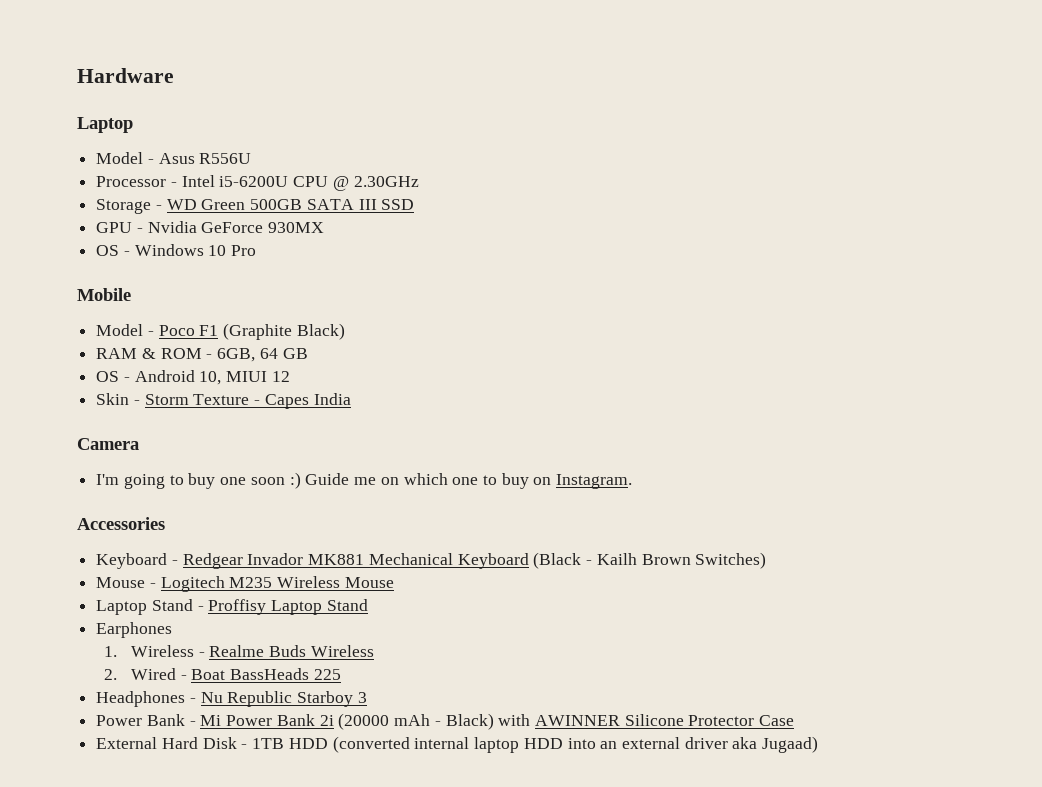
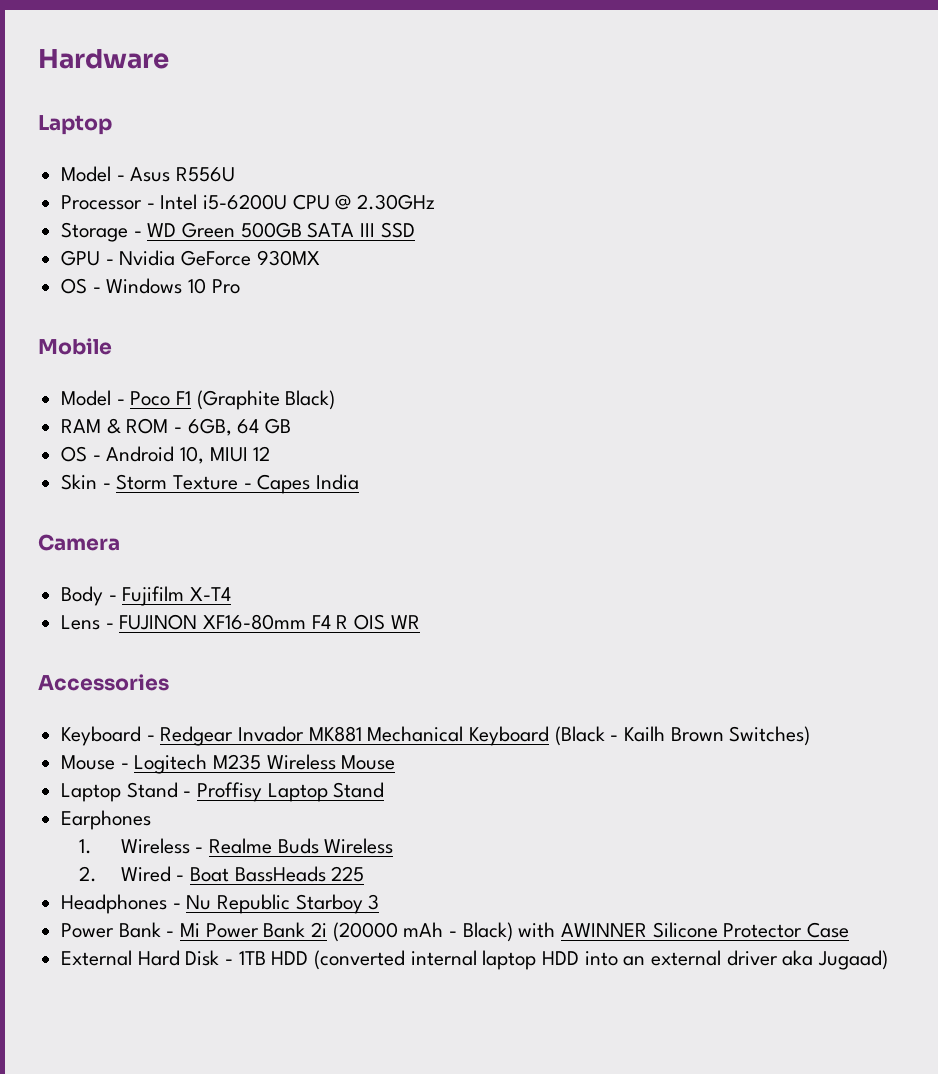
[96,472,633,489] I'm going to buy one soon :) Guide me on which one to buy on Instagram. -> [61,586,232,606] [61,614,420,630] Body - Fujifilm X-T4 // Lens - FUJINON XF16-80mm F4 R OIS WR

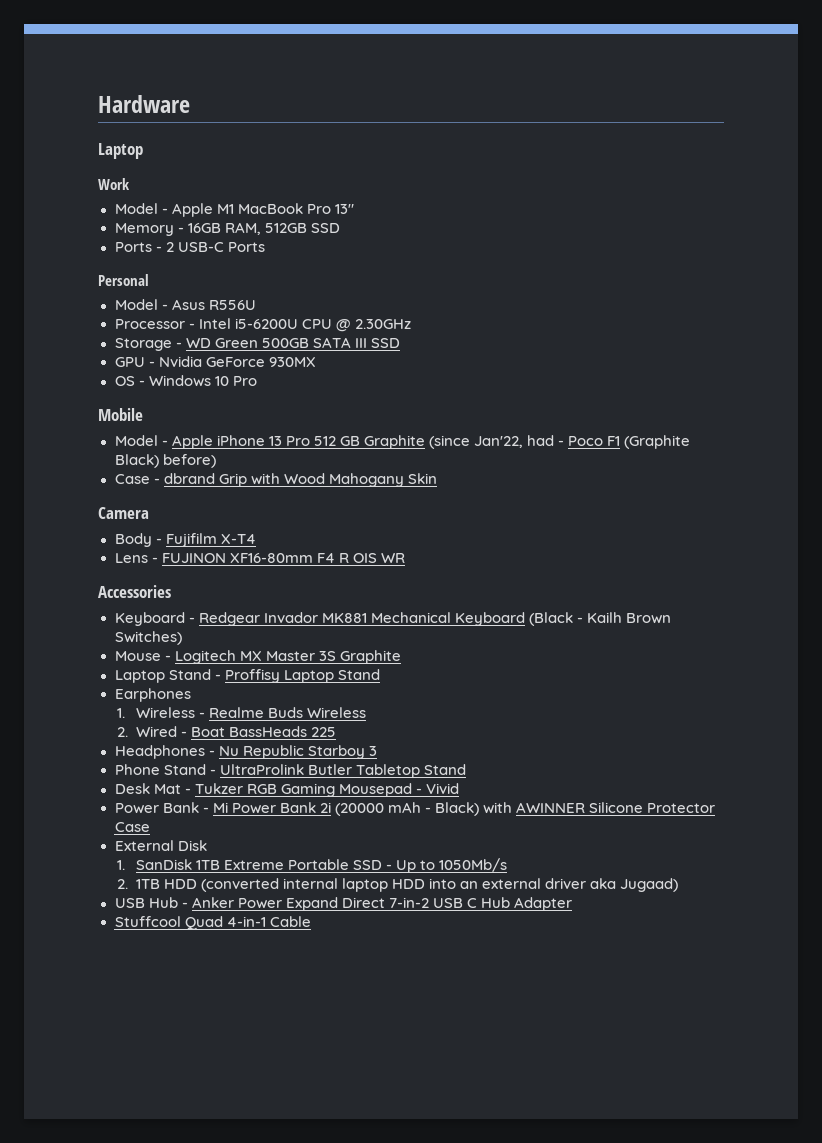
(112, 125) none -> [98,178,130,190] [114,203,354,217] [114,222,340,236] [114,242,265,252] [98,274,149,286] // Work // Model - Apple M1 MacBook Pro 13" // Memory - 16GB RAM, 512GB SSD // Ports - 2 USB-C Ports // Personal
[130,390,336,410] [61,418,292,436] [61,446,271,464] [61,474,360,494] Poco F1 (Graphite Black) // RAM & ROM - 6GB, 64 GB // OS - Android 10, MIUI 12 // Skin - Storm Texture - Capes India -> [171,435,691,449] [114,454,216,468] [114,473,437,487] Apple iPhone 13 Pro 512 GB Graphite (since Jan'22, had - Poco F1 (Graphite Black) before) // Case - dbrand Grip with Wood Mahogany Skin
[213,754,396,770] M235 Wireless Mouse -> [239,650,401,664] MX Master 3S Graphite
(380, 902) none -> [114,764,466,778] [114,783,459,797] // Phone Stand - UltraProlink Butler Tabletop Stand // Desk Mat - Tukzer RGB Gaming Mousepad - Vivid
[137,950,180,966] Hard -> (174, 845) none
[225,959,234,965] - -> [116,858,508,873] [116,879,128,889] // 1. SanDisk 1TB Extreme Portable SSD - Up to 1050Mb/s // 2.
(889, 960) none -> [114,897,573,911] [114,916,311,930] // USB Hub - Anker Power Expand Direct 7-in-2 USB C Hub Adapter // Stuffcool Quad 4-in-1 Cable

